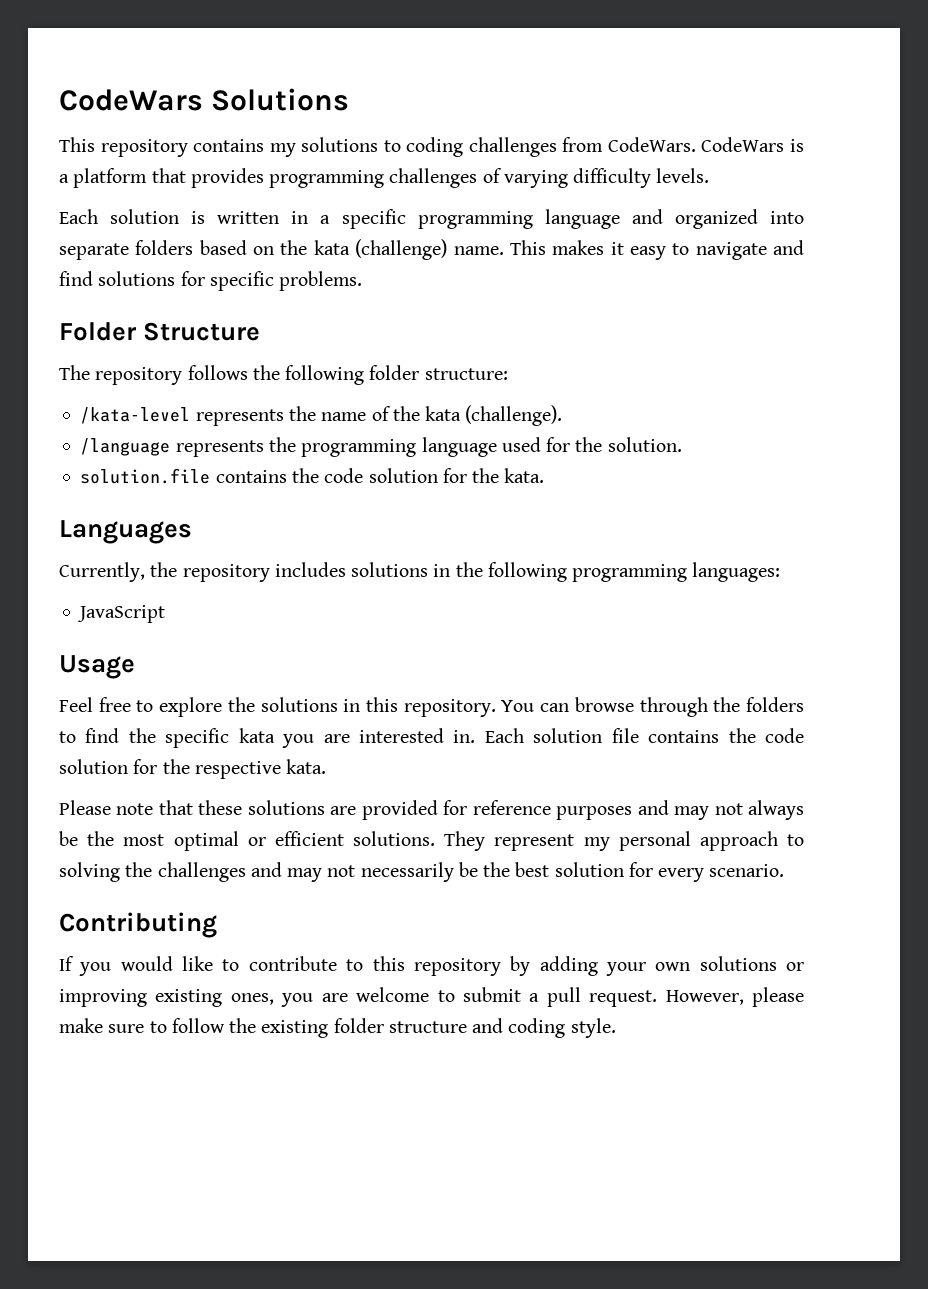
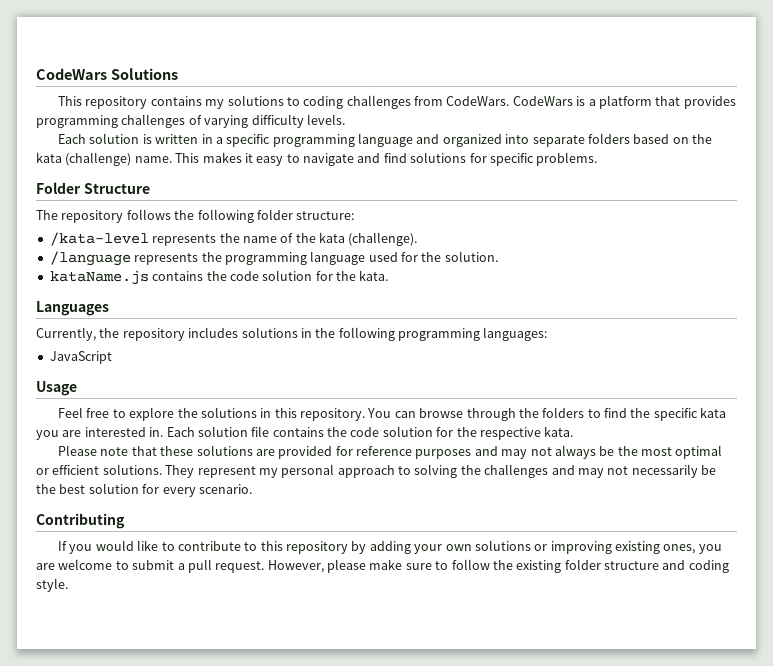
[80,468,211,484] solution.file -> [49,270,149,285] kataName.js

